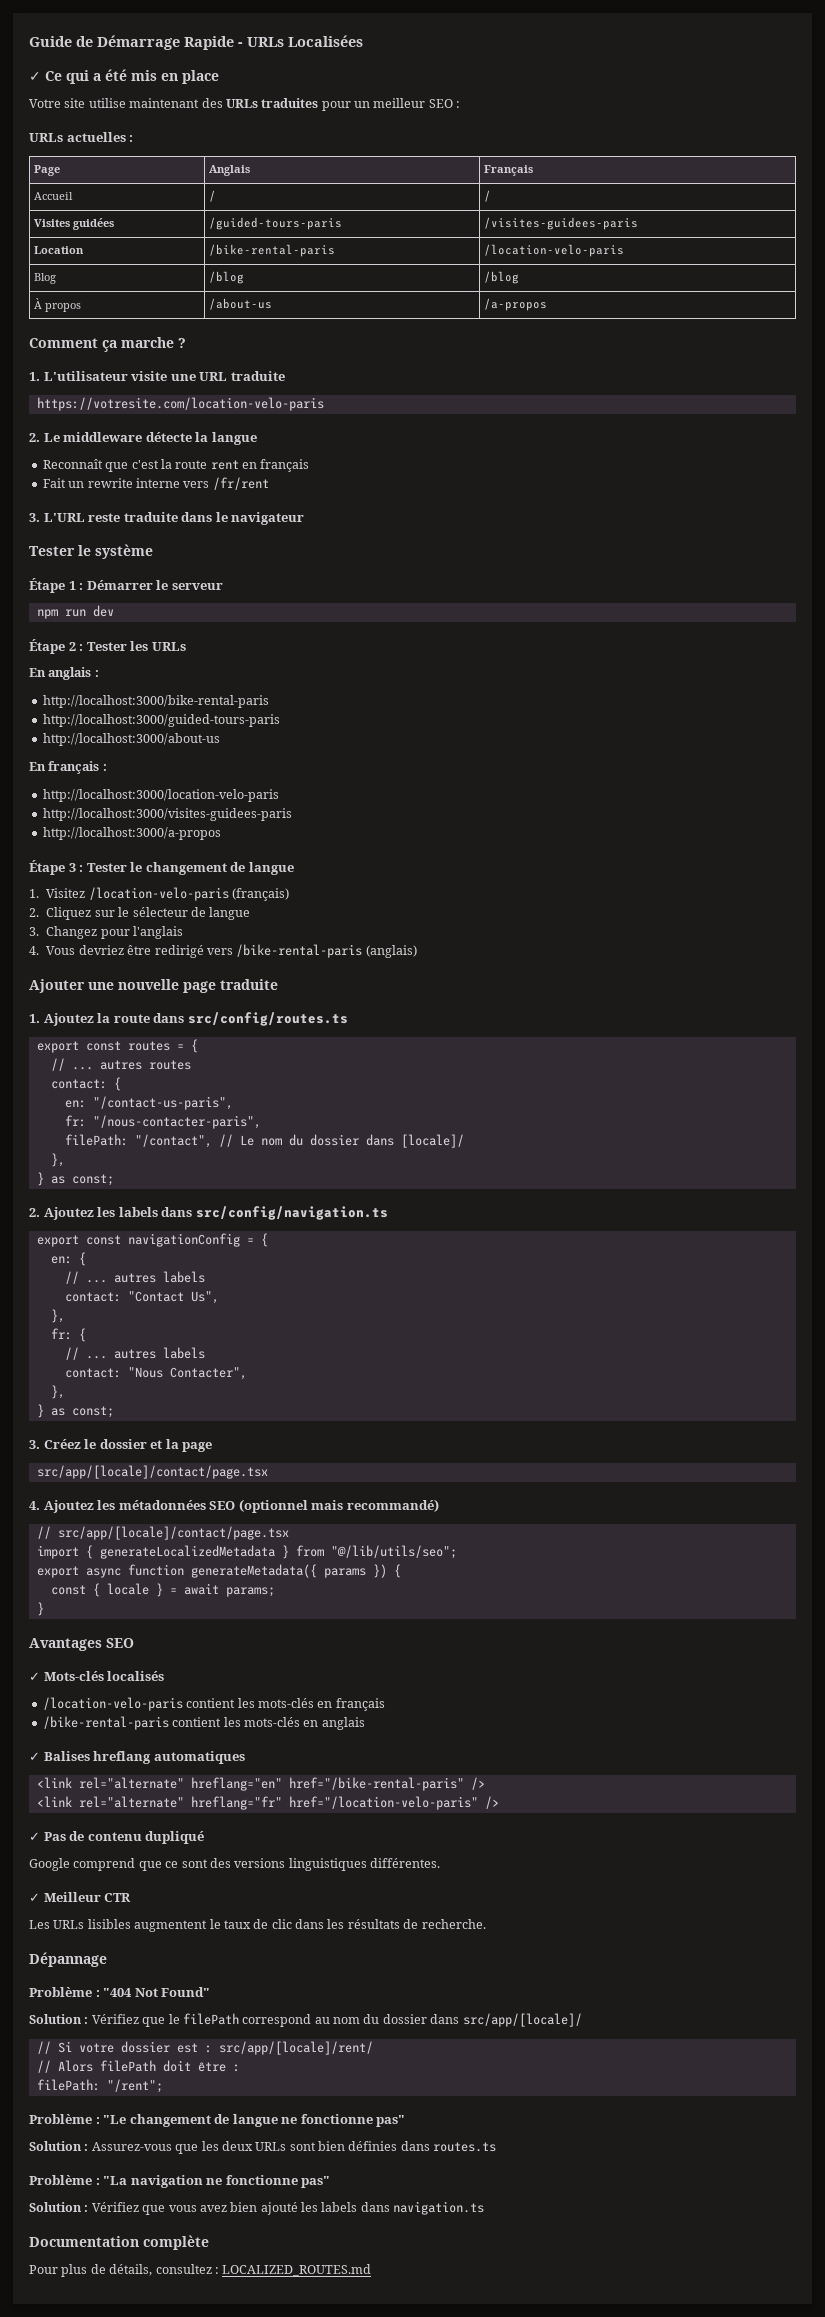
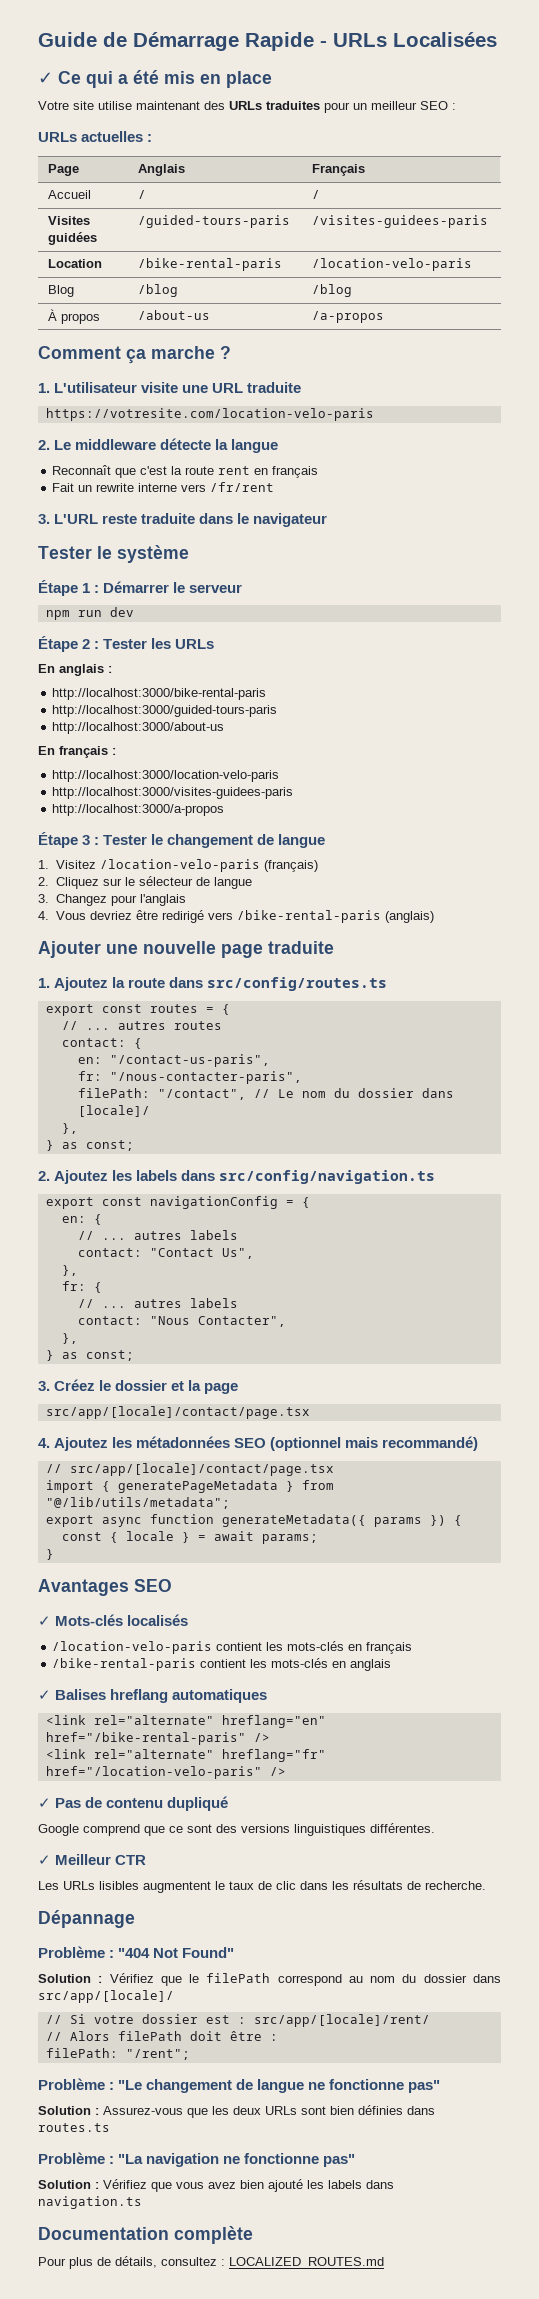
[99,1545,275,1559] generateLocalizedMetadata -> [117,1480,278,1493] generatePageMetadata
[330,1545,457,1559] "@/lib/utils/seo"; -> [45,1497,230,1509] "@/lib/utils/metadata";

